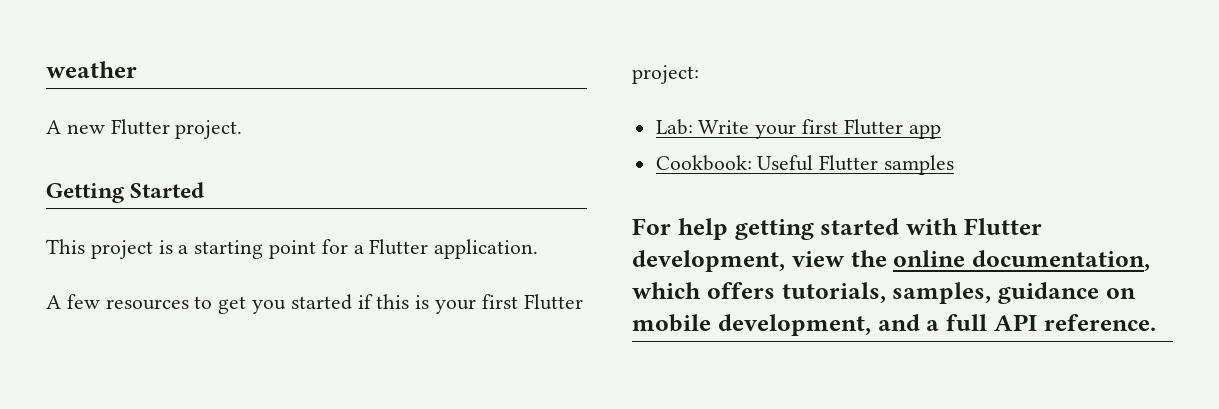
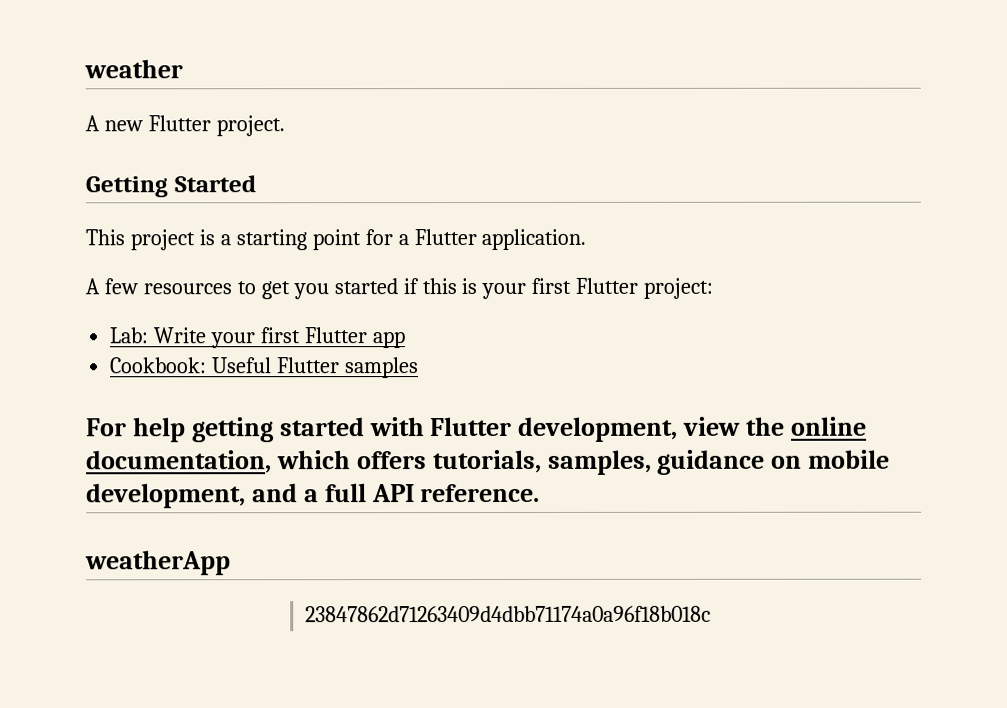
(1156, 322) none -> [85,550,231,576] [304,605,711,623] // weatherApp // 23847862d71263409d4dbb71174a0a96f18b018c

